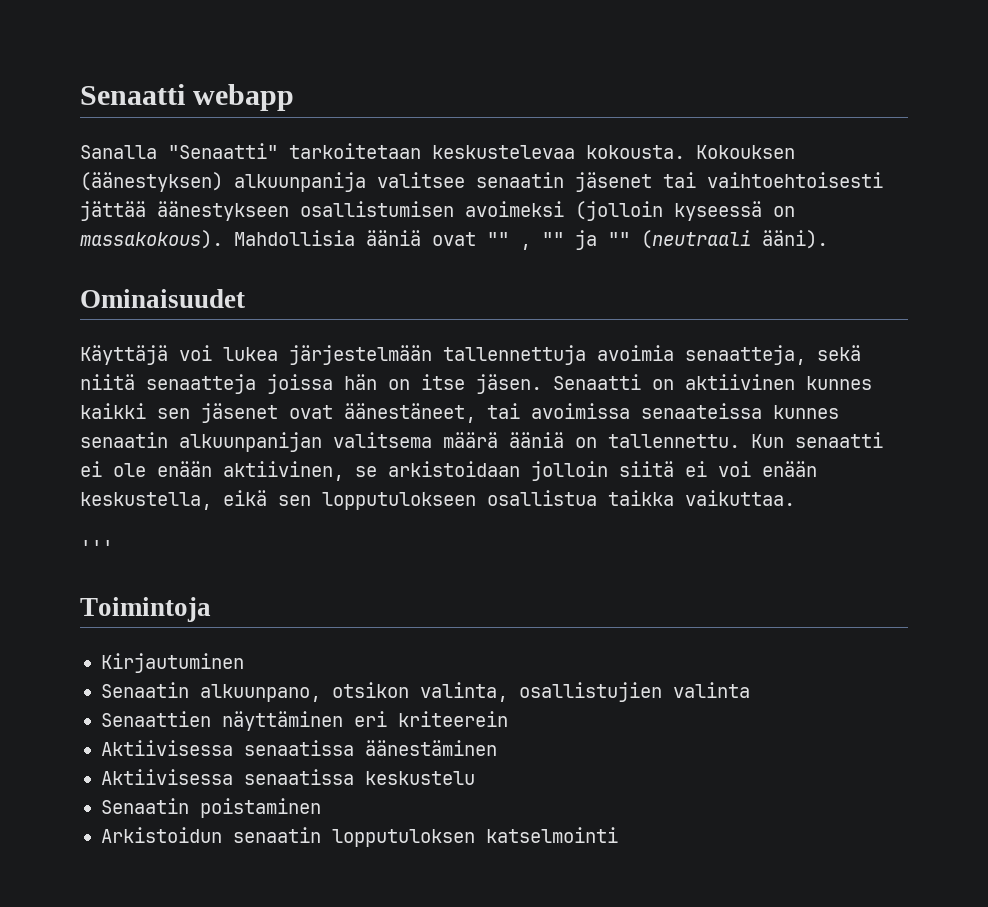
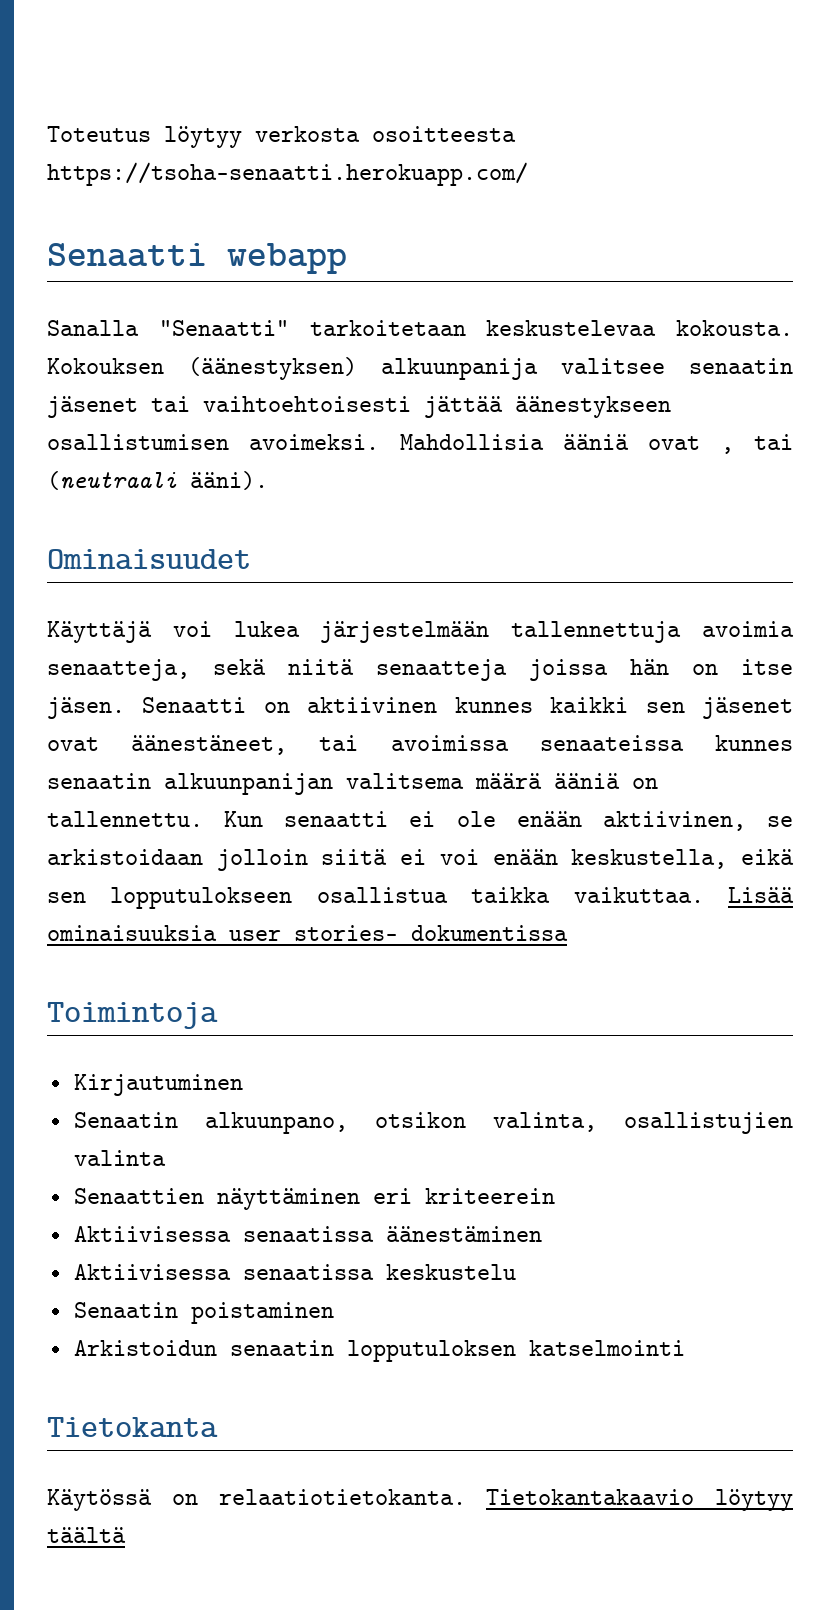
(80, 94) none -> [47,126,516,148] [47,162,528,186] Toteutus löytyy verkosta osoitteesta https://tsoha-senaatti.herokuapp.com/ //
[465,201,795,221] [80,230,630,250] avoimeksi (jolloin kyseessä on massakokous). Mahdollisia ääniä ovat "" , "" ja "" -> [249,434,794,454] avoimeksi. Mahdollisia ääniä ovat , tai
[80,540,113,554] // ''' -> [728,887,794,903] [47,925,568,941] Lisää ominaisuuksia user stories- dokumentissa
(618, 835) none -> [47,1417,218,1438] [47,1489,793,1511] [47,1527,126,1543] // Tietokanta // Käytössä on relaatiotietokanta. Tietokantakaavio löytyy täältä

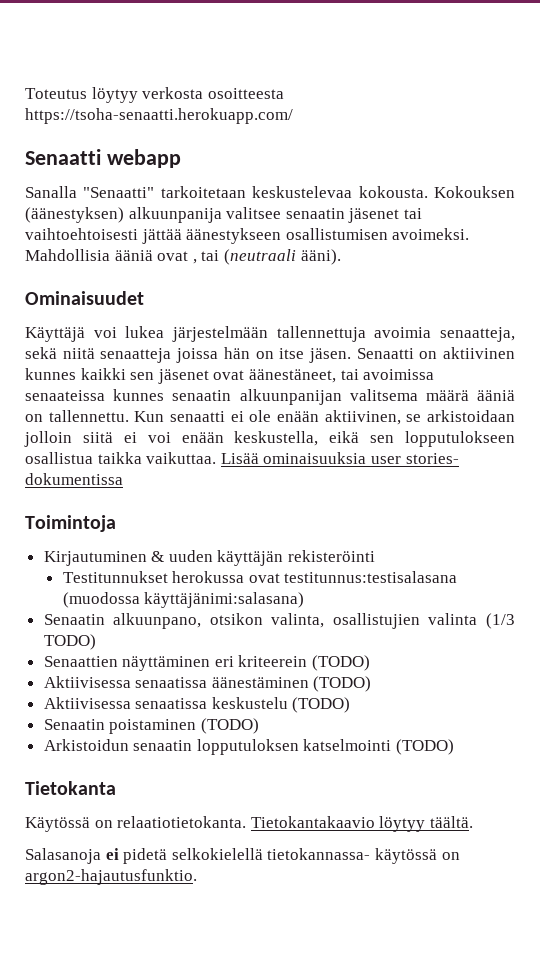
(243, 1085) none -> [151,550,376,566] [62,571,458,583] [62,592,305,608] & uuden käyttäjän rekisteröinti // Testitunnukset herokussa ovat testitunnus:testisalasana (muodossa käyttäjänimi:salasana)
(166, 1158) none -> [486,613,515,629] [43,634,96,650] (1/3 TODO)
(555, 1196) none -> [312,655,371,671] (TODO)
(542, 1234) none -> [313,676,372,692] (TODO)
(516, 1272) none -> [292,697,351,713] (TODO)
(334, 1313) none -> [200,718,259,734] (TODO)
(685, 1348) none -> [396,739,455,755] (TODO)
[47,1527,126,1543] täältä -> [429,816,473,828] [25,848,460,864] [25,869,197,885] täältä. // Salasanoja ei pidetä selkokielellä tietokannassa- käytössä on argon2-hajautusfunktio.

